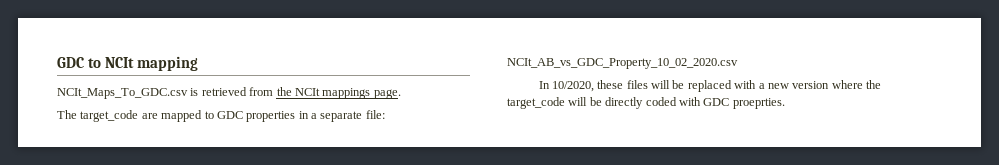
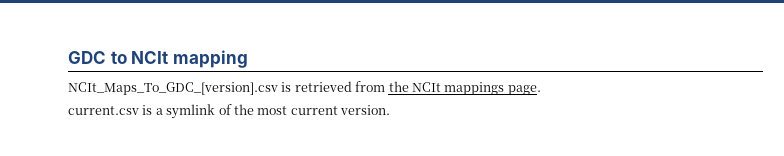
[57,88,188,99] NCIt_Maps_To_GDC.csv -> [68,82,278,95] NCIt_Maps_To_GDC_[version].csv
[57,110,385,122] [507,58,738,69] [538,80,882,92] [507,97,785,109] The target_code are mapped to GDC properties in a separate file: NCIt_AB_vs_GDC_Property_10_02_2020.csv // In 10/2020, these files will be replaced with a new version where the target_code will be directly coded with GDC proeprties. -> [68,104,390,119] current.csv is a symlink of the most current version.

